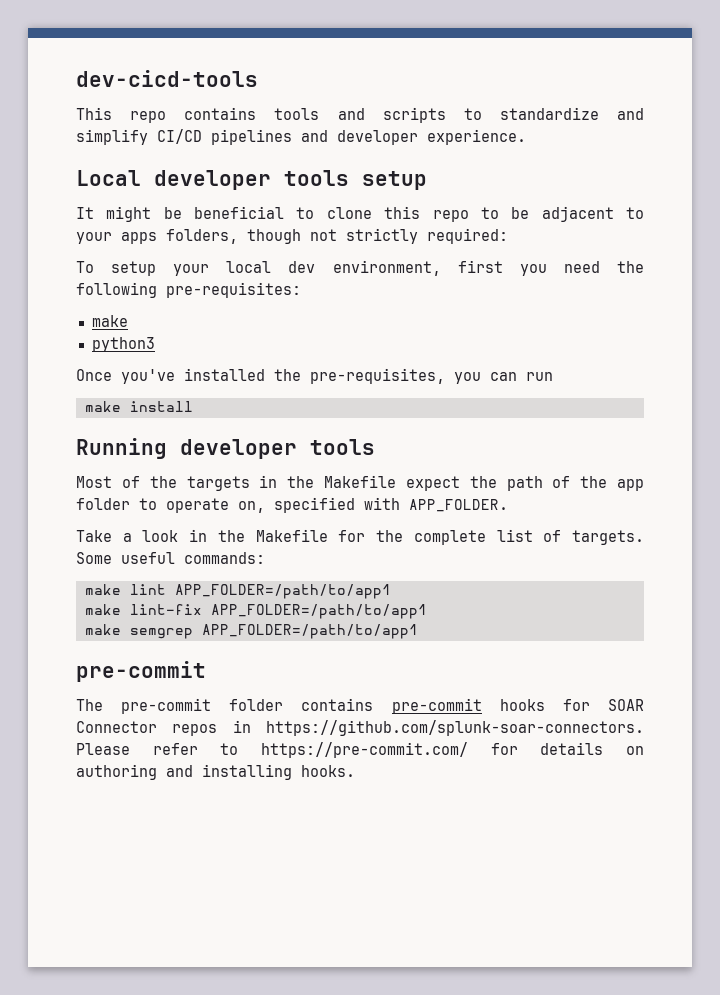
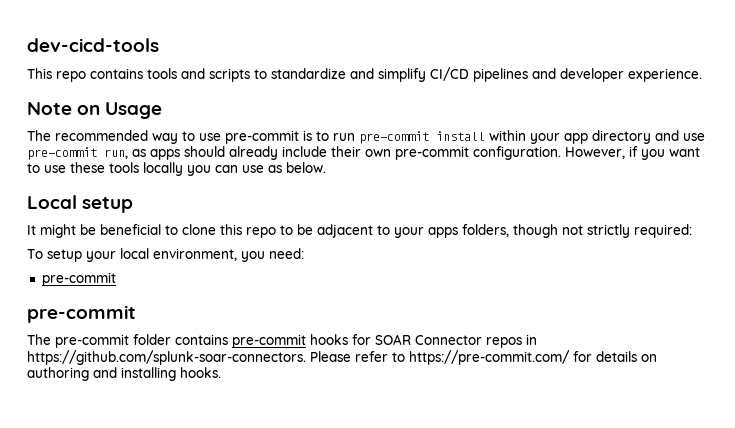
(526, 137) none -> [27,102,163,119] [27,130,705,144] [27,146,700,160] [27,162,326,176] // Note on Usage // The recommended way to use pre-commit is to run pre-commit install within your app directory and use pre-commit run, as apps should already include their own pre-commit configuration. However, if you want to use these tools locally you can use as below.
[154,170,349,190] developer tools -> (77, 202) none
[288,260,644,276] [76,282,301,298] [91,315,128,327] [91,337,155,352] [76,368,553,384] [84,401,193,412] [76,438,375,459] [76,475,644,491] [76,497,508,513] [76,529,645,545] [76,552,265,564] [84,584,391,599] [84,604,427,619] [84,624,418,639] dev environment, first you need the following pre-requisites: // make // python3 // Once you've installed the pre-requisites, you can run // make install // Running developer tools // Most of the targets in the Makefile expect the path of the app folder to operate on, specified with APP_FOLDER. // Take a look in the Makefile for the complete list of targets. Some useful commands: // make lint APP_FOLDER=/path/to/app1 // make lint-fix APP_FOLDER=/path/to/app1 // make semgrep APP_FOLDER=/path/to/app1 -> [153,248,304,262] [41,272,116,286] environment, you need: // pre-commit

